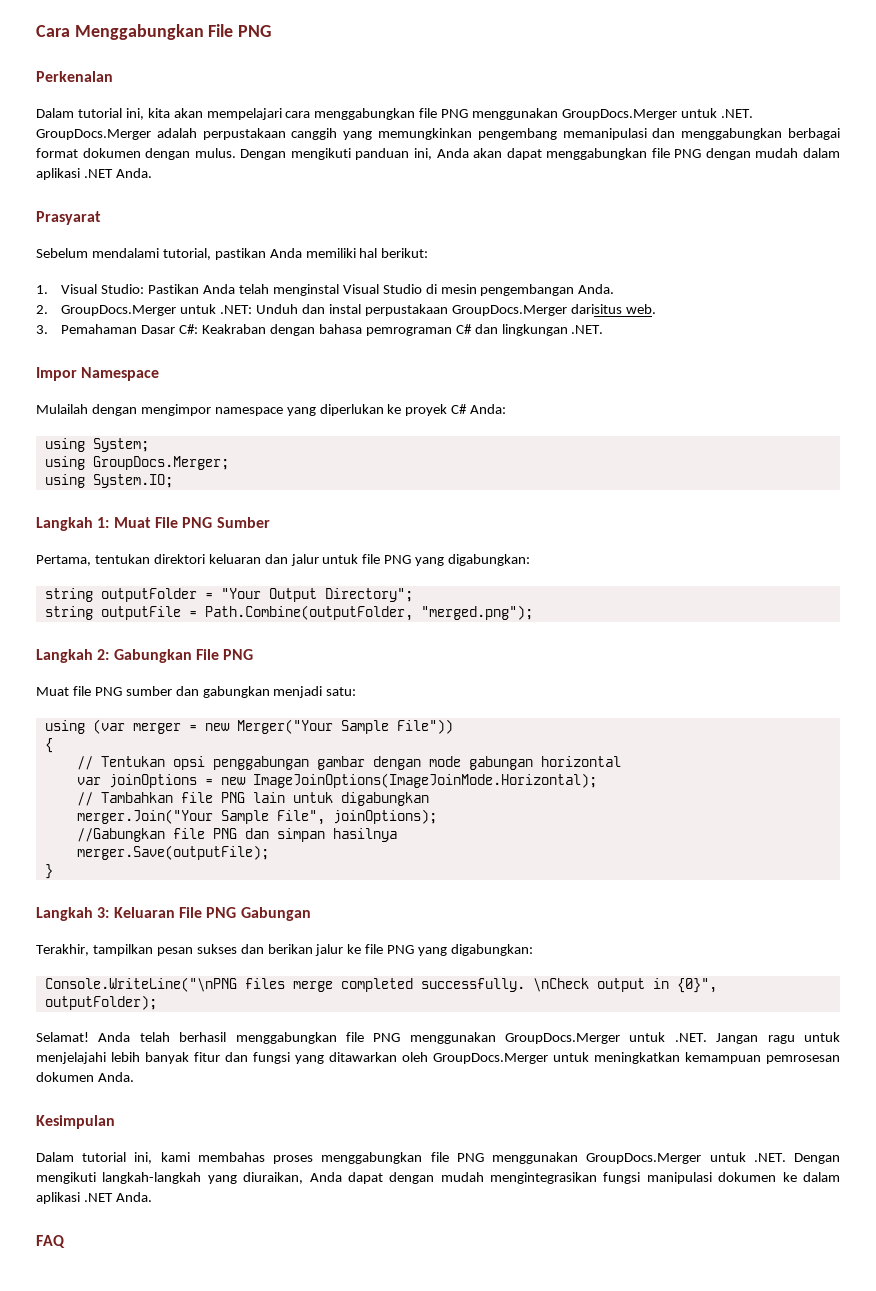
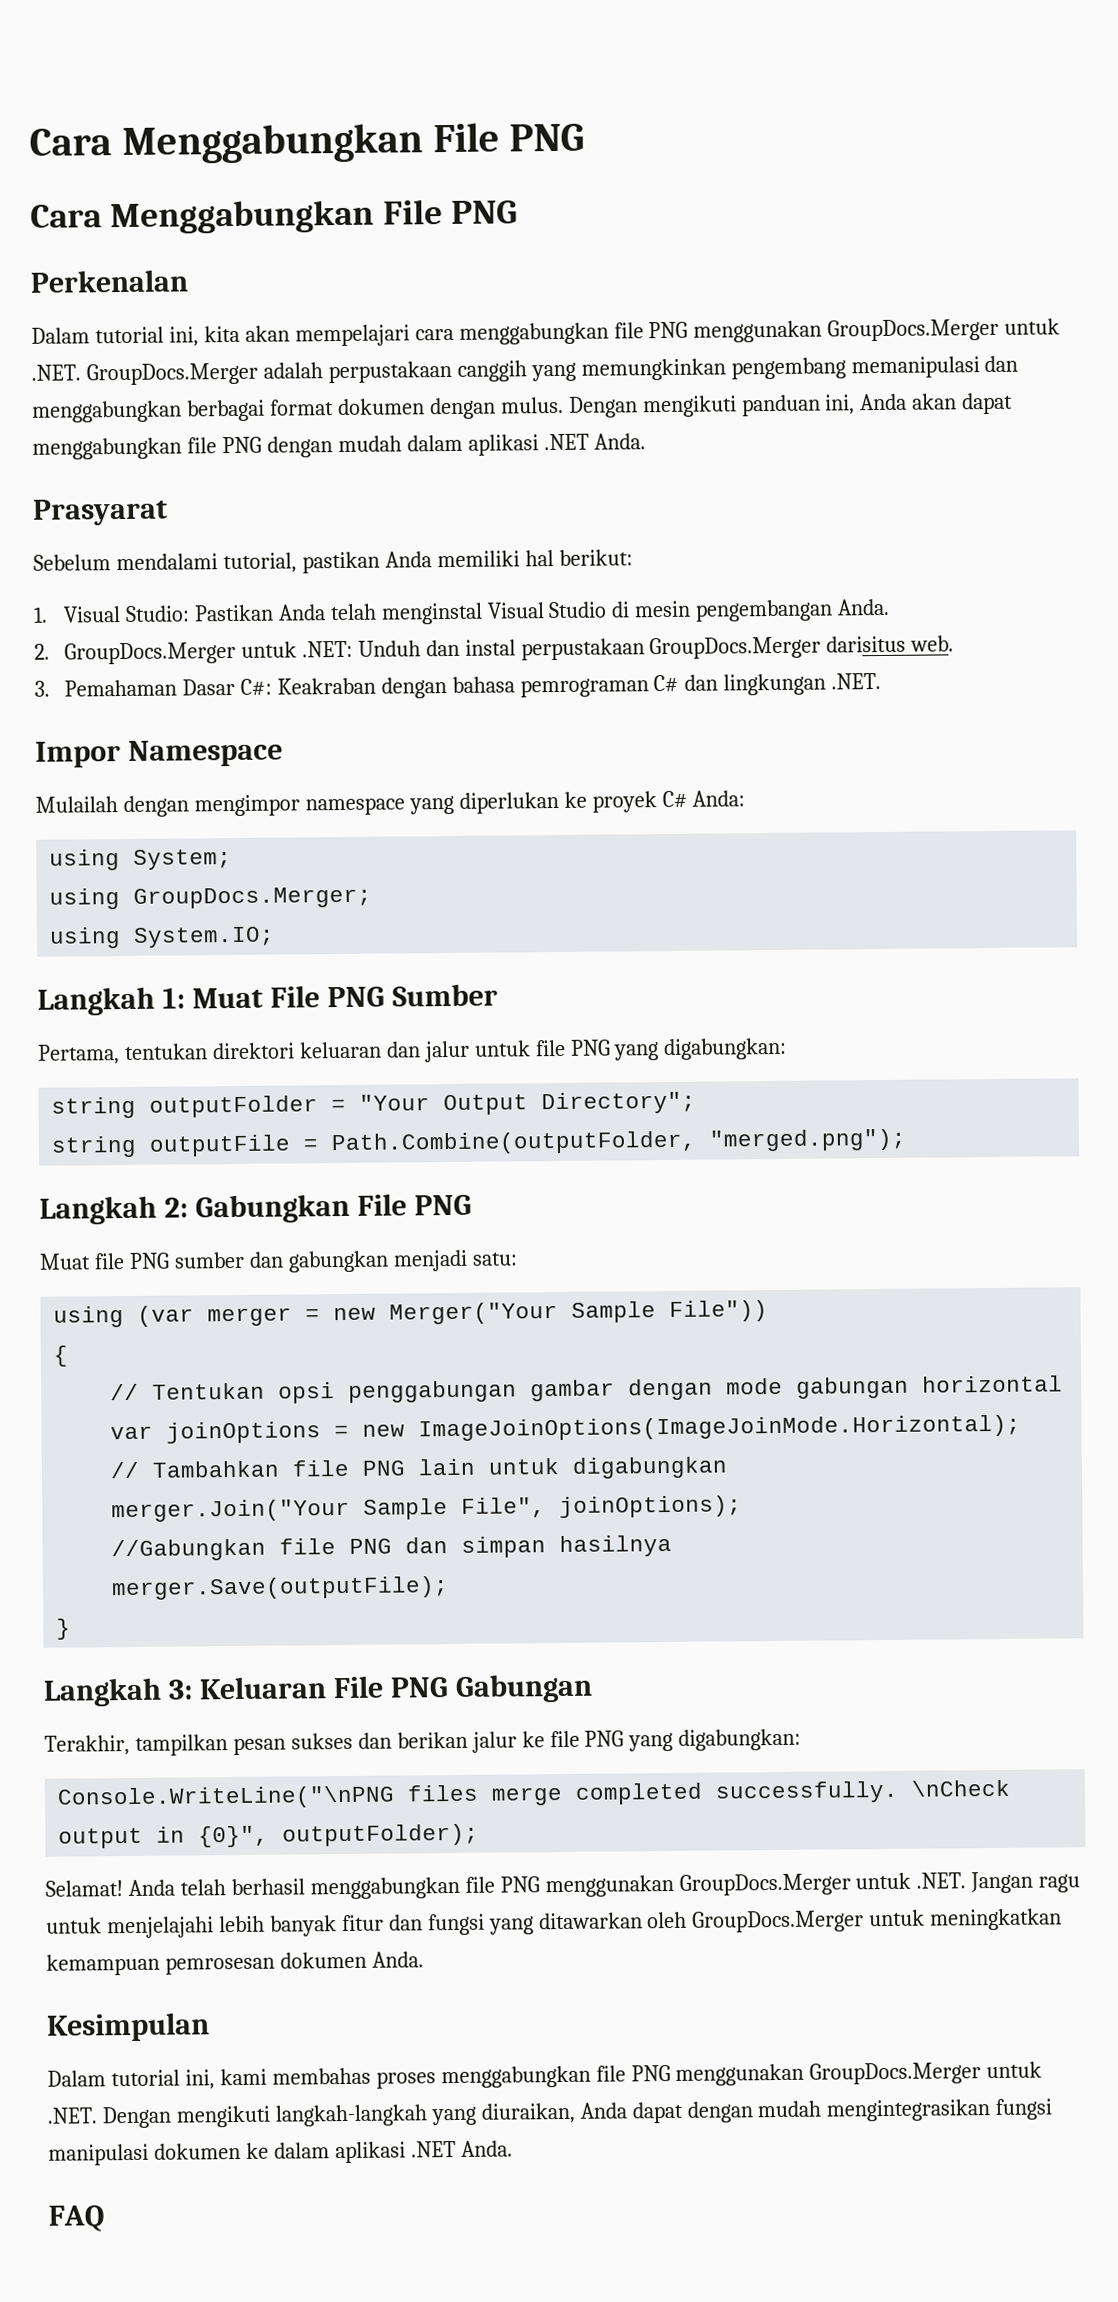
[36,24,272,40] Cara Menggabungkan File PNG -> [29,122,585,165] [30,199,518,235] Cara Menggabungkan File PNG // Cara Menggabungkan File PNG

